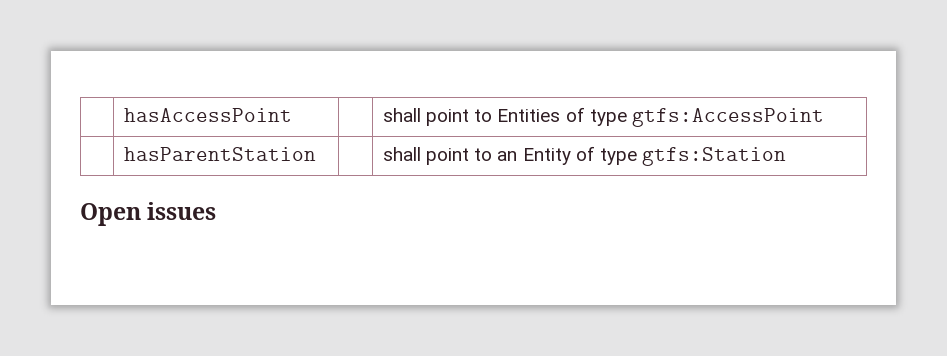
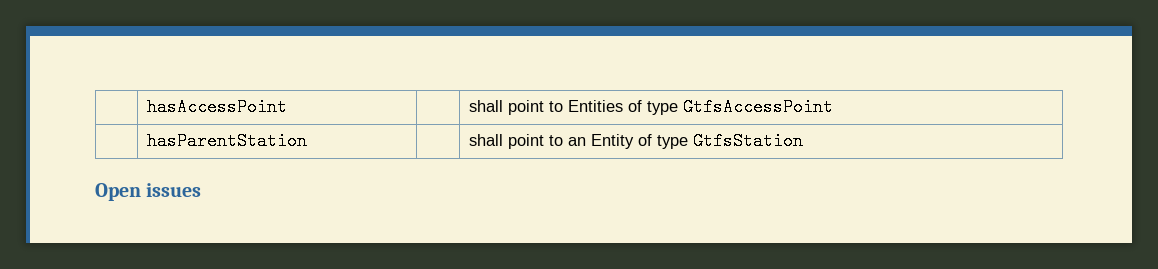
[631,108,824,127] gtfs:AccessPoint -> [682,98,833,116] GtfsAccessPoint
[641,147,786,166] gtfs:Station -> [692,132,803,150] GtfsStation

